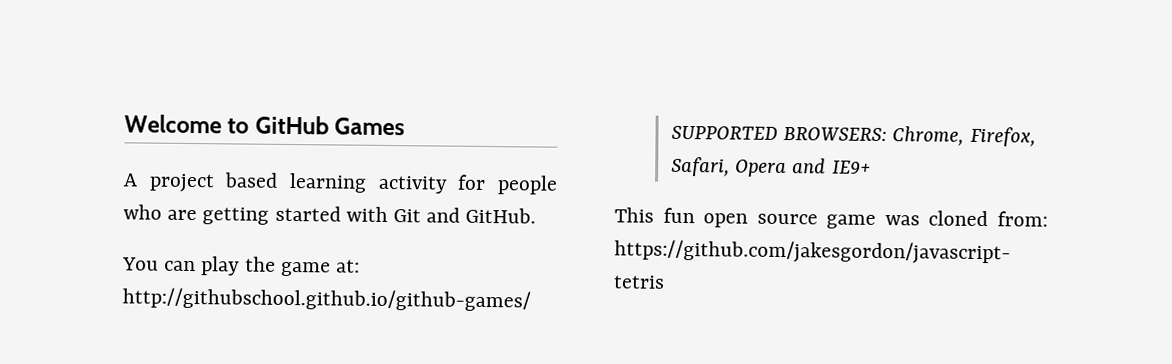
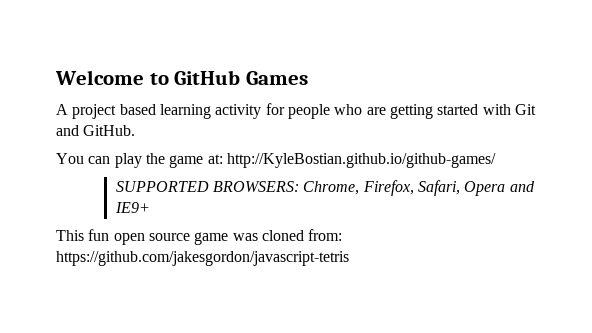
[122,287,531,312] http://githubschool.github.io/github-games/ -> [226,153,496,168] http://KyleBostian.github.io/github-games/

